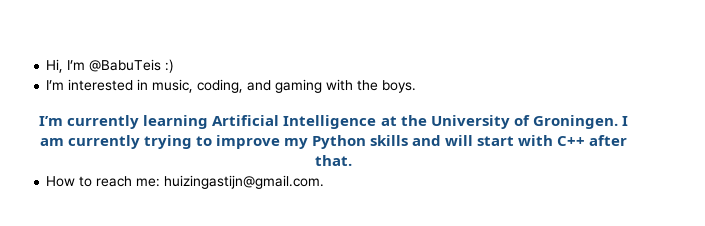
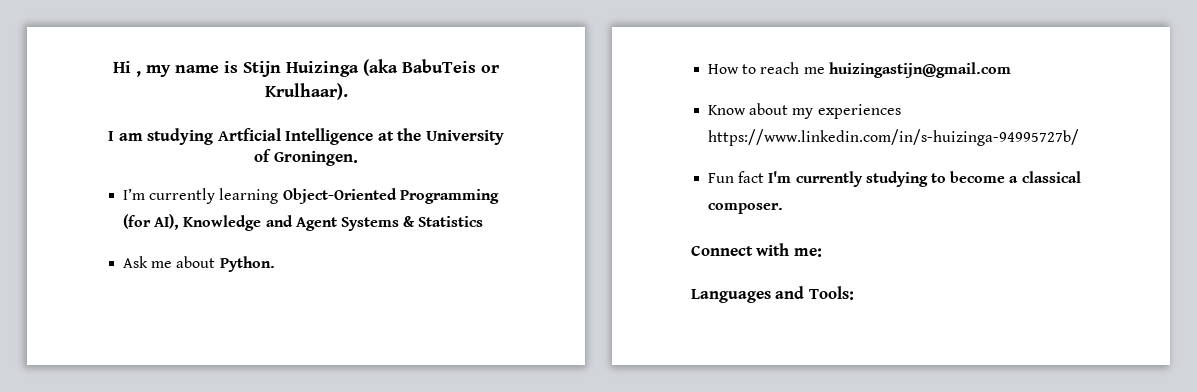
[46,59,175,73] [46,79,417,93] [39,115,280,129] Hi, I’m @BabuTeis :) // I’m interested in music, coding, and gaming with the boys. // I’m currently learning Artificial -> [113,59,500,77] [264,83,348,100] [108,128,281,145] Hi , my name is Stijn Huizinga (aka BabuTeis or Krulhaar). // I am studying Artficial
[621,116,628,126] [39,135,628,149] [315,155,352,166] [46,175,325,189] I am currently trying to improve my Python skills and will start with C++ after that. // How to reach me: huizingastijn@gmail.com. -> [123,188,499,204] [123,214,484,231] [123,256,275,272] [708,62,1011,78] [708,103,901,119] [708,129,1080,146] [708,171,1081,187] [708,203,784,214] [691,243,822,257] [691,286,854,303] // I’m currently learning Object-Oriented Programming (for AI), Knowledge and Agent Systems & Statistics // Ask me about Python. // How to reach me huizingastijn@gmail.com // Know about my experiences https://www.linkedin.com/in/s-huizinga-94995727b/ // Fun fact I'm currently studying to become a classical composer. // Connect with me: // Languages and Tools:

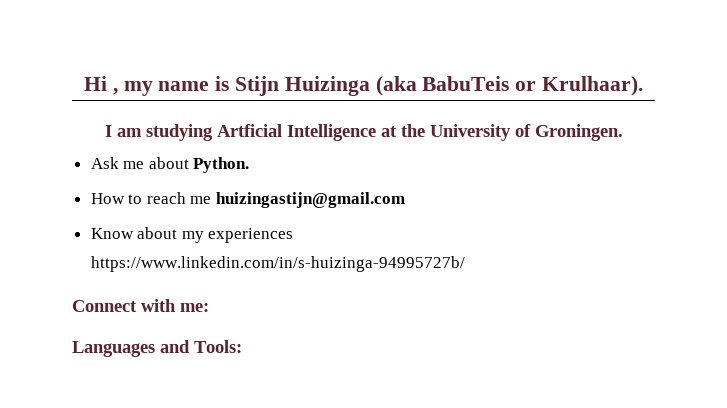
[123,188,499,204] [123,214,484,231] // I’m currently learning Object-Oriented Programming (for AI), Knowledge and Agent Systems & Statistics -> (623, 132) none
[708,171,1081,187] [708,203,784,214] // Fun fact I'm currently studying to become a classical composer. -> (465, 264) none

